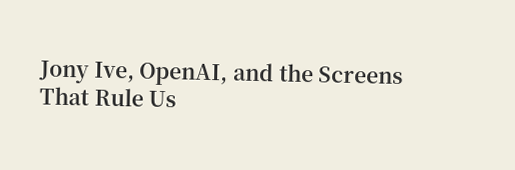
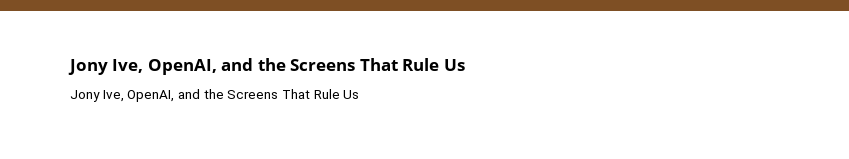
[39,60,404,87] [39,86,177,108] Jony Ive, OpenAI, and the Screens That Rule Us -> [68,58,465,75] [70,89,360,102] Jony Ive, OpenAI, and the Screens That Rule Us // Jony Ive, OpenAI, and the Screens That Rule Us

